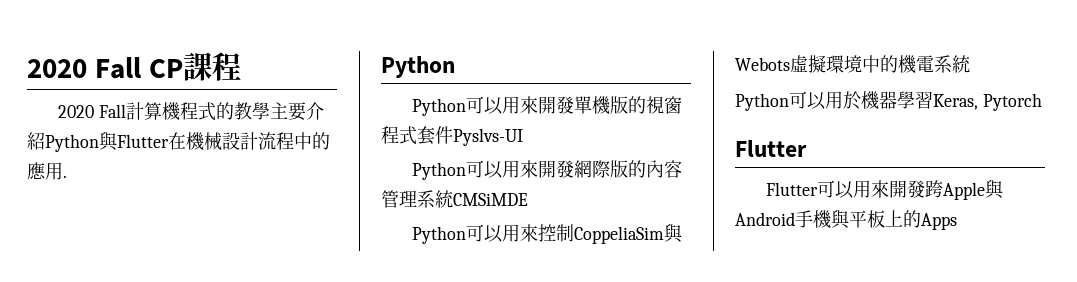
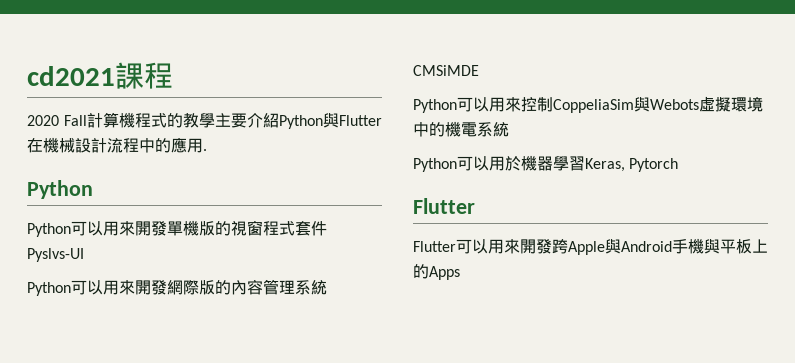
[27,57,183,79] 2020 Fall CP -> [27,66,115,86] cd2021

